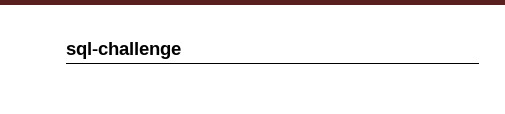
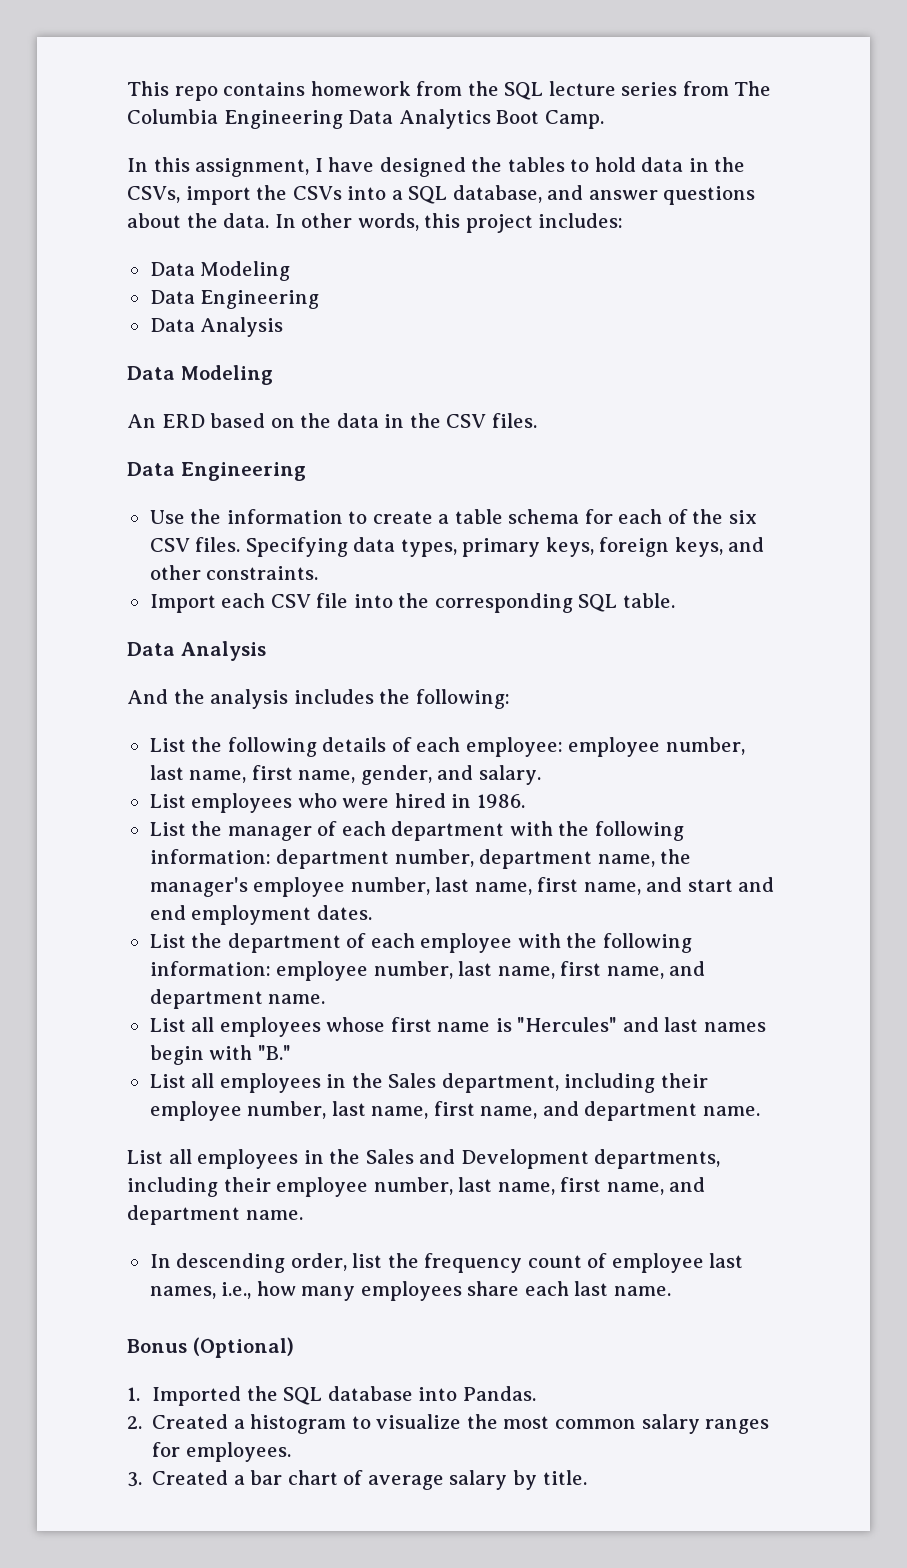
[66,42,181,59] sql-challenge -> [127,81,772,101] [127,109,604,129] [127,157,746,177] [127,185,756,205] [127,213,624,233] [149,261,291,281] [149,290,320,309] [149,317,284,337] [127,365,273,385] [127,413,537,428] [127,462,306,481] [149,509,757,524] [149,537,765,557] [149,565,319,580] [149,593,675,613] [127,641,266,661] [127,689,510,709] [149,737,745,757] [149,765,541,785] [149,793,525,813] [149,821,684,841] [149,849,692,869] [149,877,775,897] [149,905,372,925] [149,933,692,953] [149,961,706,981] [149,989,326,1009] [149,1017,766,1037] [149,1045,291,1065] [149,1073,708,1093] [149,1101,760,1121] [127,1149,721,1169] [127,1177,706,1197] [127,1205,303,1225] [149,1253,744,1273] [149,1281,671,1301] [127,1337,294,1358] [127,1386,536,1406] [127,1414,770,1434] [152,1442,291,1462] [127,1470,587,1490] This repo contains homework from the SQL lecture series from The Columbia Engineering Data Analytics Boot Camp. // In this assignment, I have designed the tables to hold data in the CSVs, import the CSVs into a SQL database, and answer questions about the data. In other words, this project includes: // Data Modeling // Data Engineering // Data Analysis // Data Modeling // An ERD based on the data in the CSV files. // Data Engineering // Use the information to create a table schema for each of the six CSV files. Specifying data types, primary keys, foreign keys, and other constraints. // Import each CSV file into the corresponding SQL table. // Data Analysis // And the analysis includes the following: // List the following details of each employee: employee number, last name, first name, gender, and salary. // List employees who were hired in 1986. // List the manager of each department with the following information: department number, department name, the manager's employee number, last name, first name, and start and end employment dates. // List the department of each employee with the following information: employee number, last name, first name, and department name. // List all employees whose first name is "Hercules" and last names begin with "B." // List all employees in the Sales department, including their employee number, last name, first name, and department name. // List all employees in the Sales and Development departments, including their employee number, last name, first name, and department name. // In descending order, list the frequency count of employee last names, i.e., how many employees share each last name. // Bonus (Optional) // 1. Imported the SQL database into Pandas. // 2. Created a histogram to visualize the most common salary ranges for employees. // 3. Created a bar chart of average salary by title.

